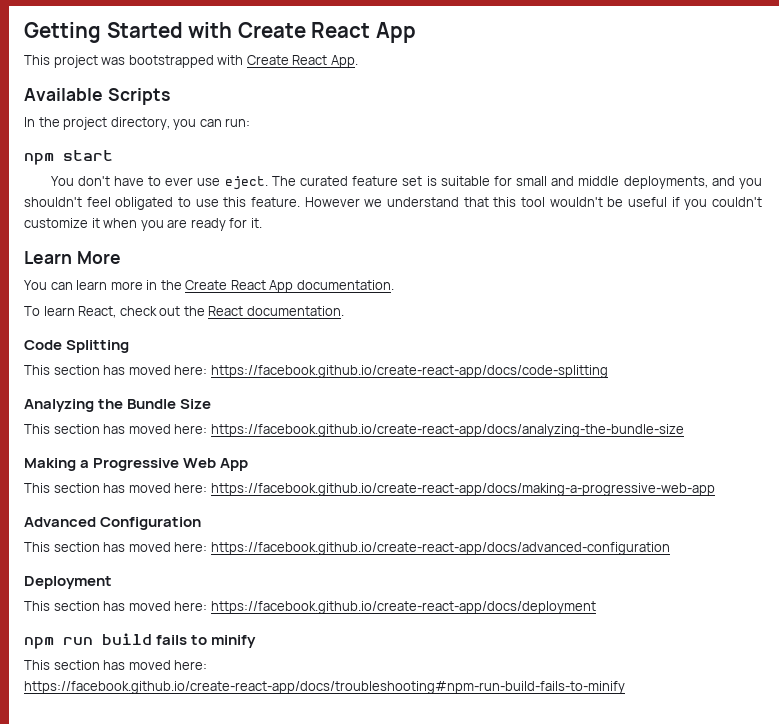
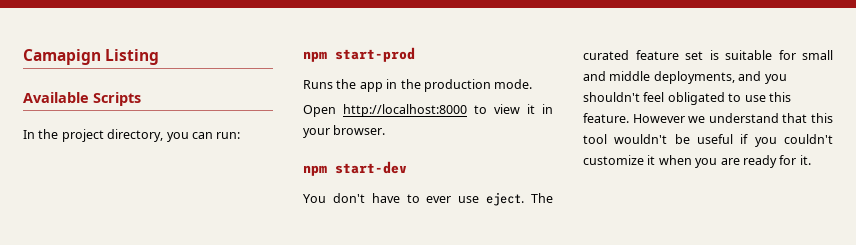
[24,22,416,43] [24,55,358,68] Getting Started with Create React App // This project was bootstrapped with Create React App. -> [23,49,160,65] Camapign Listing
[63,150,113,161] start -> [335,47,415,62] [303,79,533,92] [303,104,553,117] [303,125,386,138] [303,161,407,176] start-prod // Runs the app in the production mode. // Open http://localhost:8000 to view it in your browser. // npm start-dev
[24,251,121,264] [24,280,394,293] [24,306,344,318] [24,340,130,353] [24,365,608,378] [24,399,212,412] [24,424,684,437] [24,458,249,471] [24,483,715,496] [24,517,202,530] [24,542,670,555] [24,576,112,589] [24,601,596,614] [24,633,257,649] [24,660,208,670] [24,681,625,694] // Learn More // You can learn more in the Create React App documentation. // To learn React, check out the React documentation. // Code Splitting // This section has moved here: https://facebook.github.io/create-react-app/docs/code-splitting // Analyzing the Bundle Size // This section has moved here: https://facebook.github.io/create-react-app/docs/analyzing-the-bundle-size // Making a Progressive Web App // This section has moved here: https://facebook.github.io/create-react-app/docs/making-a-progressive-web-app // Advanced Configuration // This section has moved here: https://facebook.github.io/create-react-app/docs/advanced-configuration // Deployment // This section has moved here: https://facebook.github.io/create-react-app/docs/deployment // npm run build fails to minify // This section has moved here: https://facebook.github.io/create-react-app/docs/troubleshooting#npm-run-build-fails-to-minify -> (811, 160) none

